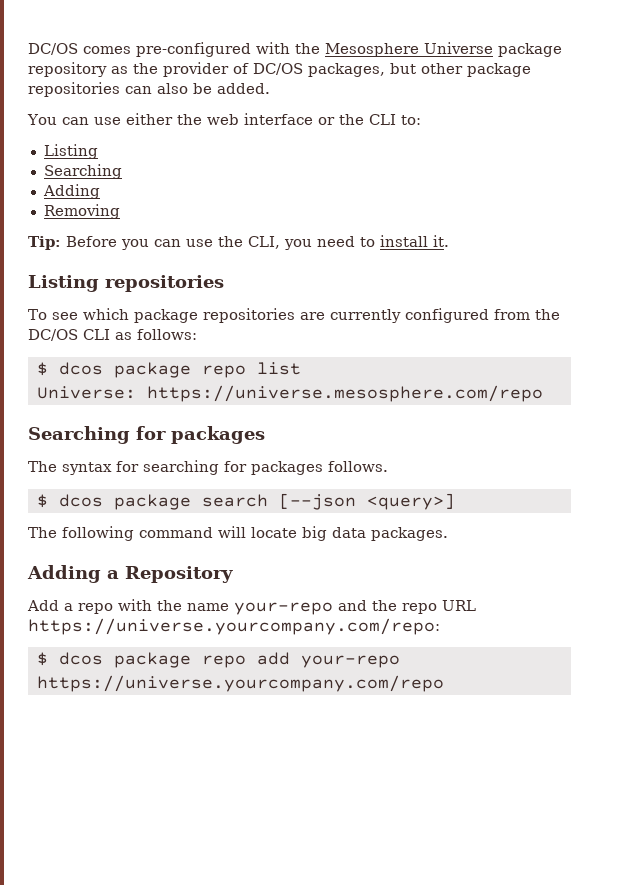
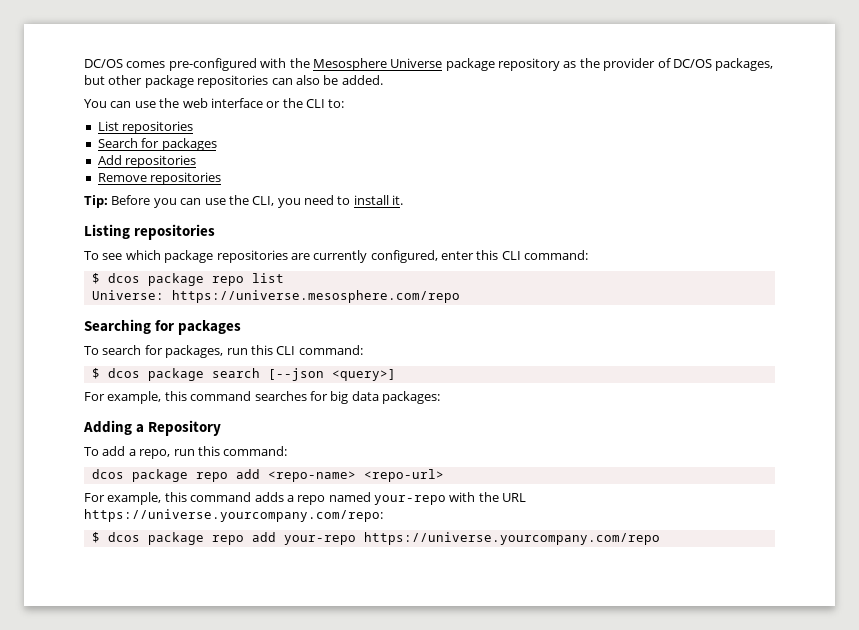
[125,113,173,125] either -> (156, 104) none
[43,144,98,159] [43,164,122,179] [42,184,100,199] [43,204,120,219] Listing // Searching // Adding // Removing -> [97,121,194,134] [97,138,217,151] [97,155,197,168] [97,172,222,185] List repositories // Search for packages // Add repositories // Remove repositories
[404,308,560,323] [28,329,197,341] configured from the DC/OS CLI as follows: -> [370,250,589,263] configured, enter this CLI command:
[28,460,388,475] The syntax for searching for packages follows. -> [84,345,363,358] To search for packages, run this CLI command:
[28,526,297,541] The following command will locate -> [84,391,328,404] For example, this command searches for
[371,527,448,541] packages. -> [382,391,440,404] packages:
[27,599,437,615] Add a repo with the name your-repo and the repo -> [84,446,288,459] [91,469,444,482] [84,492,499,505] To add a repo, run this command: // dcos package repo add <repo-name> <repo-url> // For example, this command adds a repo named your-repo with the

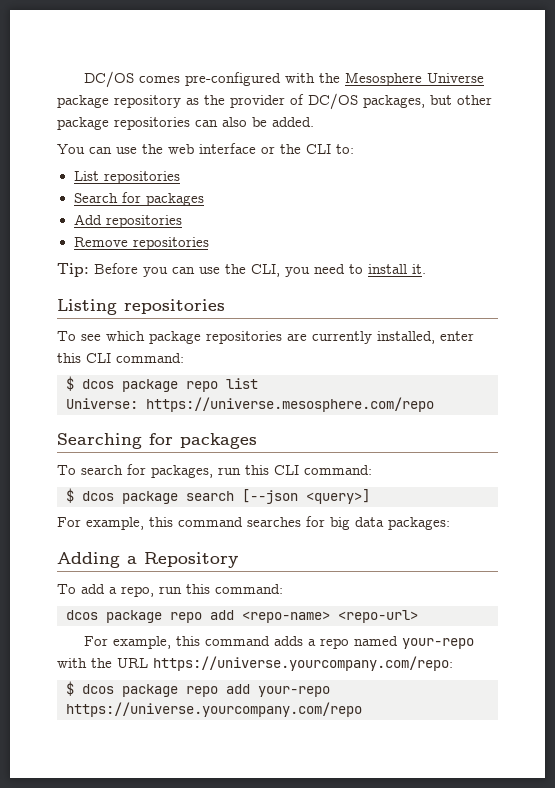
[370,250,438,263] configured, -> [377,331,435,344] installed,

